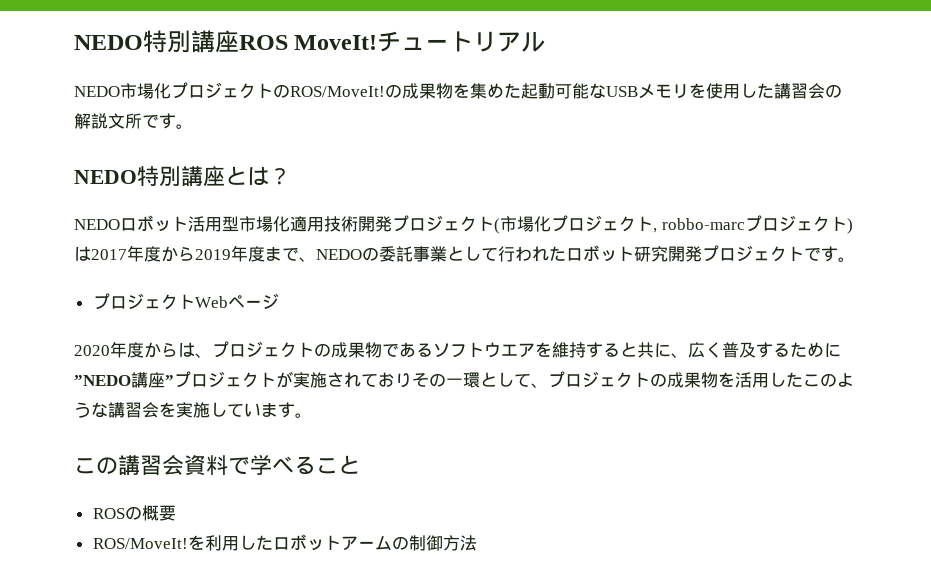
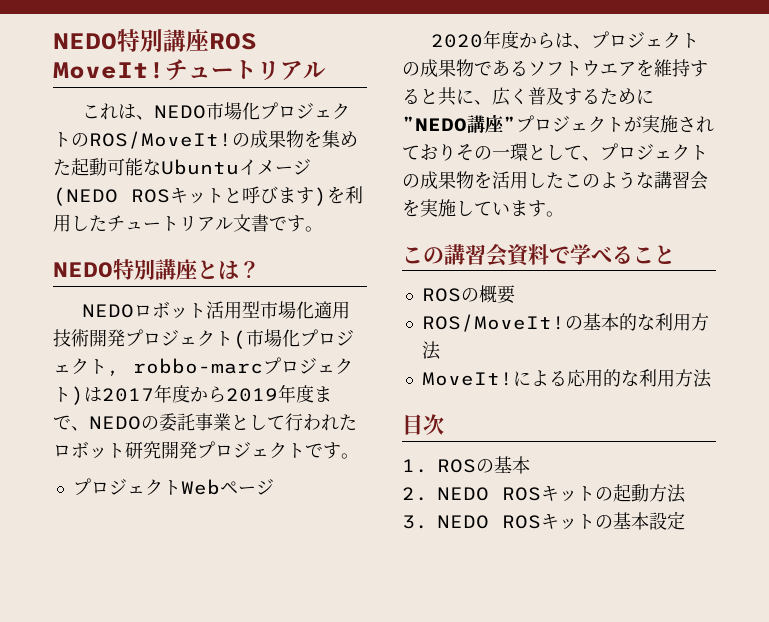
(546, 42) none -> [82,103,155,120] これは、
[606,83,842,99] [74,113,142,129] USBメモリを使用した講習会の解説文所 -> [161,159,311,176] [53,186,363,206] [53,214,269,232] Ubuntuイメージ(NEDO ROSキットと呼びます)を利用したチュートリアル文書
[187,534,477,551] を利用したロボットアームの制御方法 -> [564,313,709,331] [421,341,441,360] [421,369,712,388] [402,414,444,435] [402,456,530,474] [402,484,686,503] [402,511,685,530] の基本的な利用方法 // MoveIt!による応用的な利用方法 // 目次 // 1. ROSの基本 // 2. NEDO ROSキットの起動方法 // 3. NEDO ROSキットの基本設定

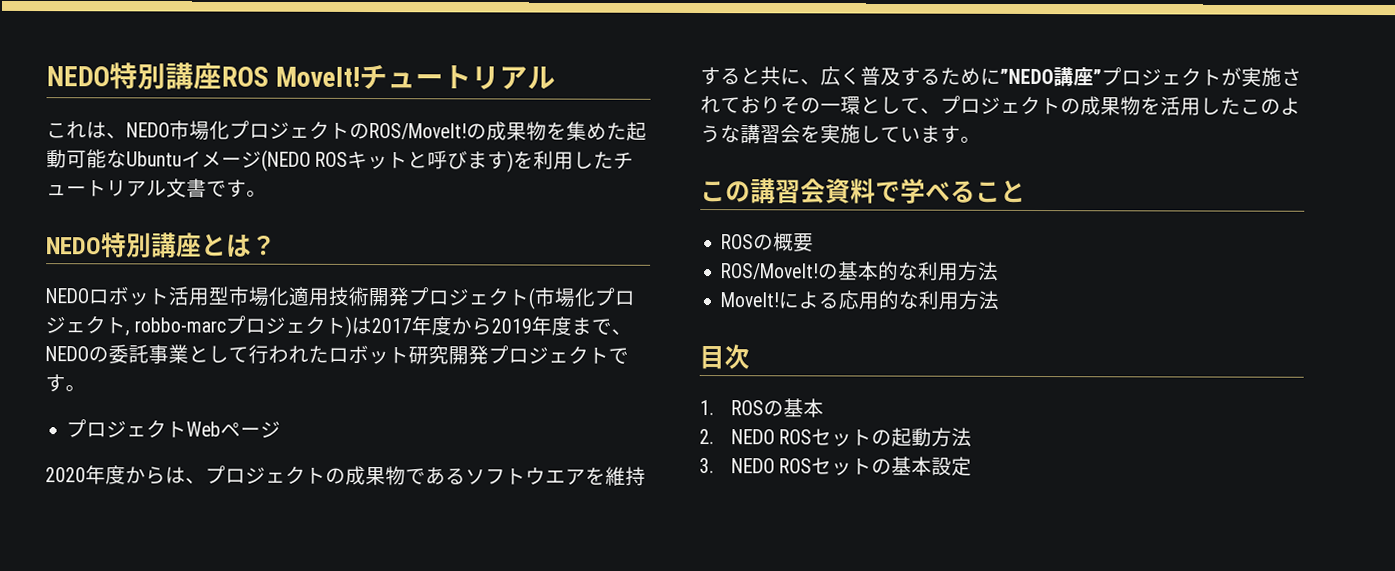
[541,486,559,501] キ -> [811,428,833,446] セ
[541,514,559,529] キ -> [811,457,833,475] セ

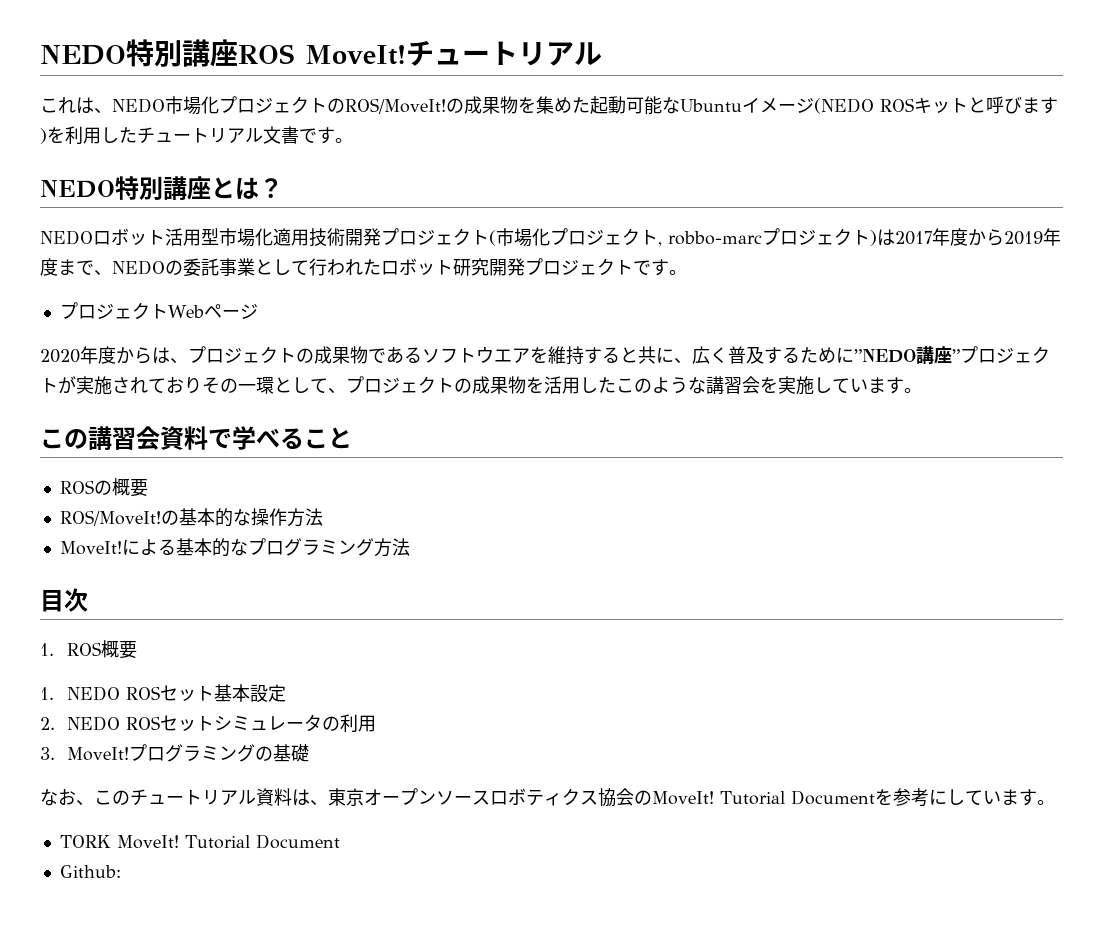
[918,261,960,281] 利用 -> [250,508,287,526] 操作
[838,290,960,310] 応用的な利用 -> [175,538,374,557] 基本的なプログラミング
[762,398,824,418] [699,427,973,447] [699,456,973,476] の基本 // 2. NEDO ROSセットの起動方法 // 3. NEDO ROSセットの基本設定 -> [100,640,137,659] [40,684,286,702] [40,714,376,732] [40,744,309,762] [40,788,1055,807] [59,834,340,849] [59,865,121,878] 概要 // 1. NEDO ROSセット基本設定 // 2. NEDO ROSセットシミュレータの利用 // 3. MoveIt!プログラミングの基礎 // なお、このチュートリアル資料は、東京オープンソースロボティクス協会のMoveIt! Tutorial Documentを参考にしています。 // TORK MoveIt! Tutorial Document // Github:

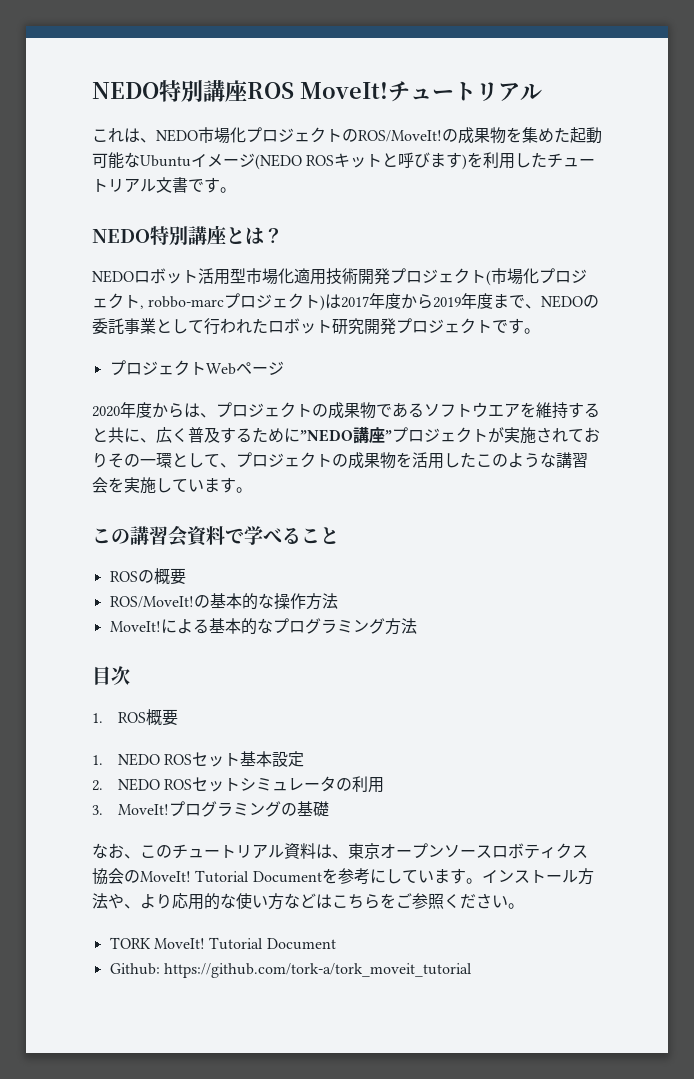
(1055, 802) none -> [481,868,594,885] [92,893,524,910] インストール方法や、より応用的な使い方などはこちらをご参照ください。
(121, 871) none -> [163,963,472,978] https://github.com/tork-a/tork_moveit_tutorial

